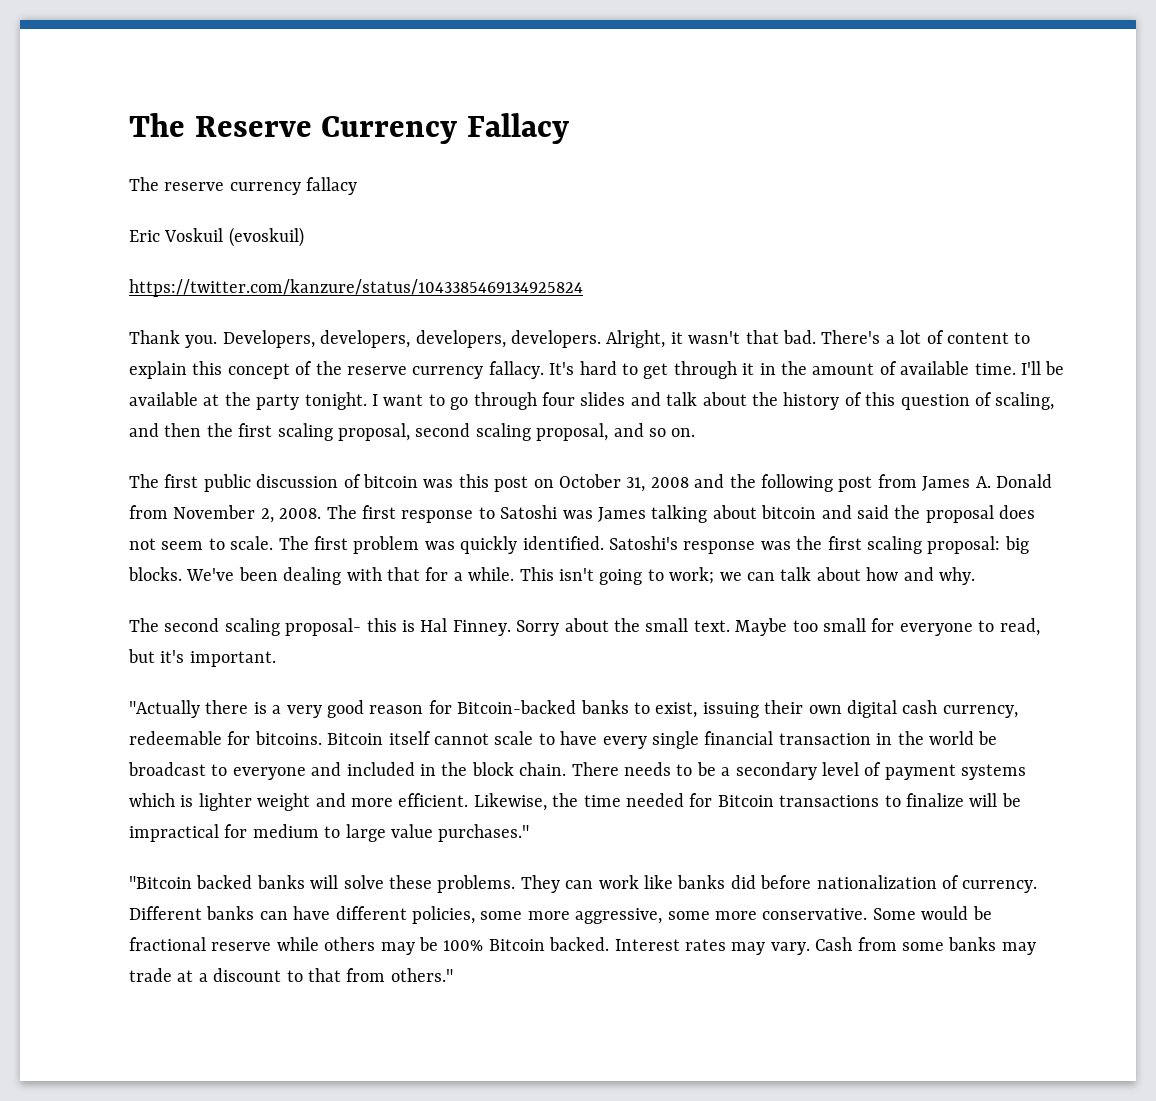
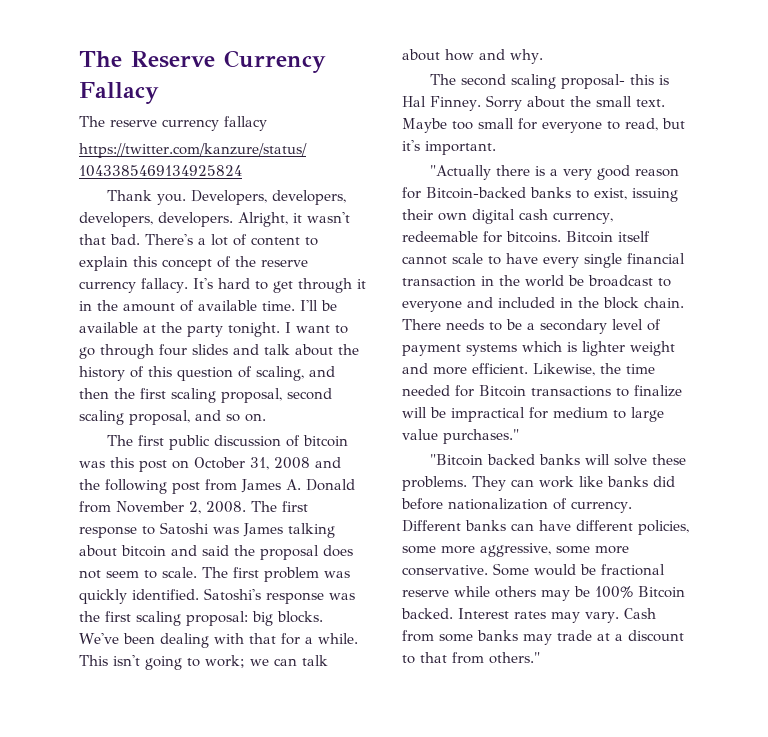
[129,227,304,247] // Eric Voskuil (evoskuil) -> (267, 123) none

